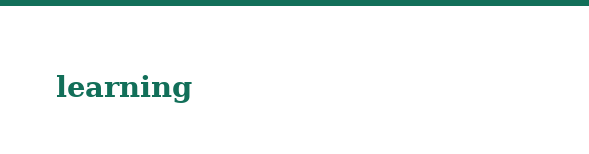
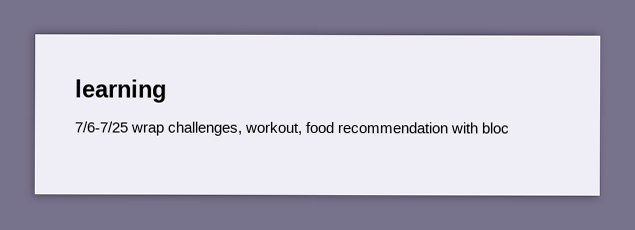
(192, 89) none -> [74,121,510,136] // 7/6-7/25 wrap challenges, workout, food recommendation with bloc

